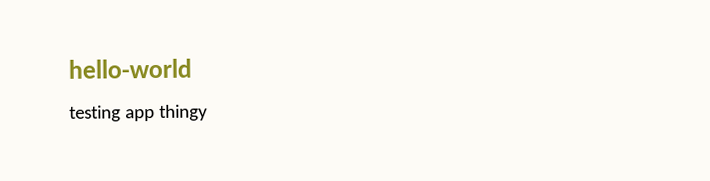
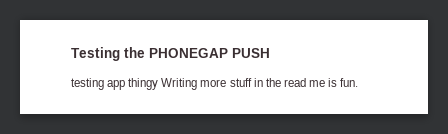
[68,58,192,79] hello-world -> [71,47,270,61] Testing the PHONEGAP PUSH
(208, 112) none -> [161,78,359,90] Writing more stuff in the read me is fun.

